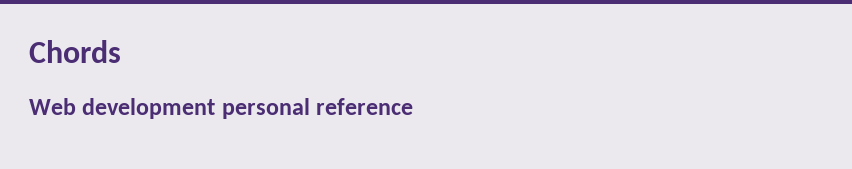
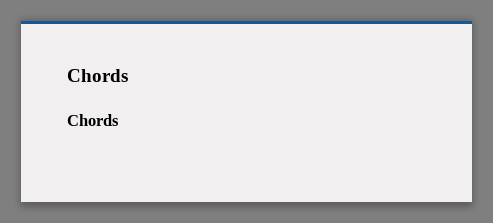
[29,98,414,119] Web development personal reference -> [67,114,119,126] Chords

